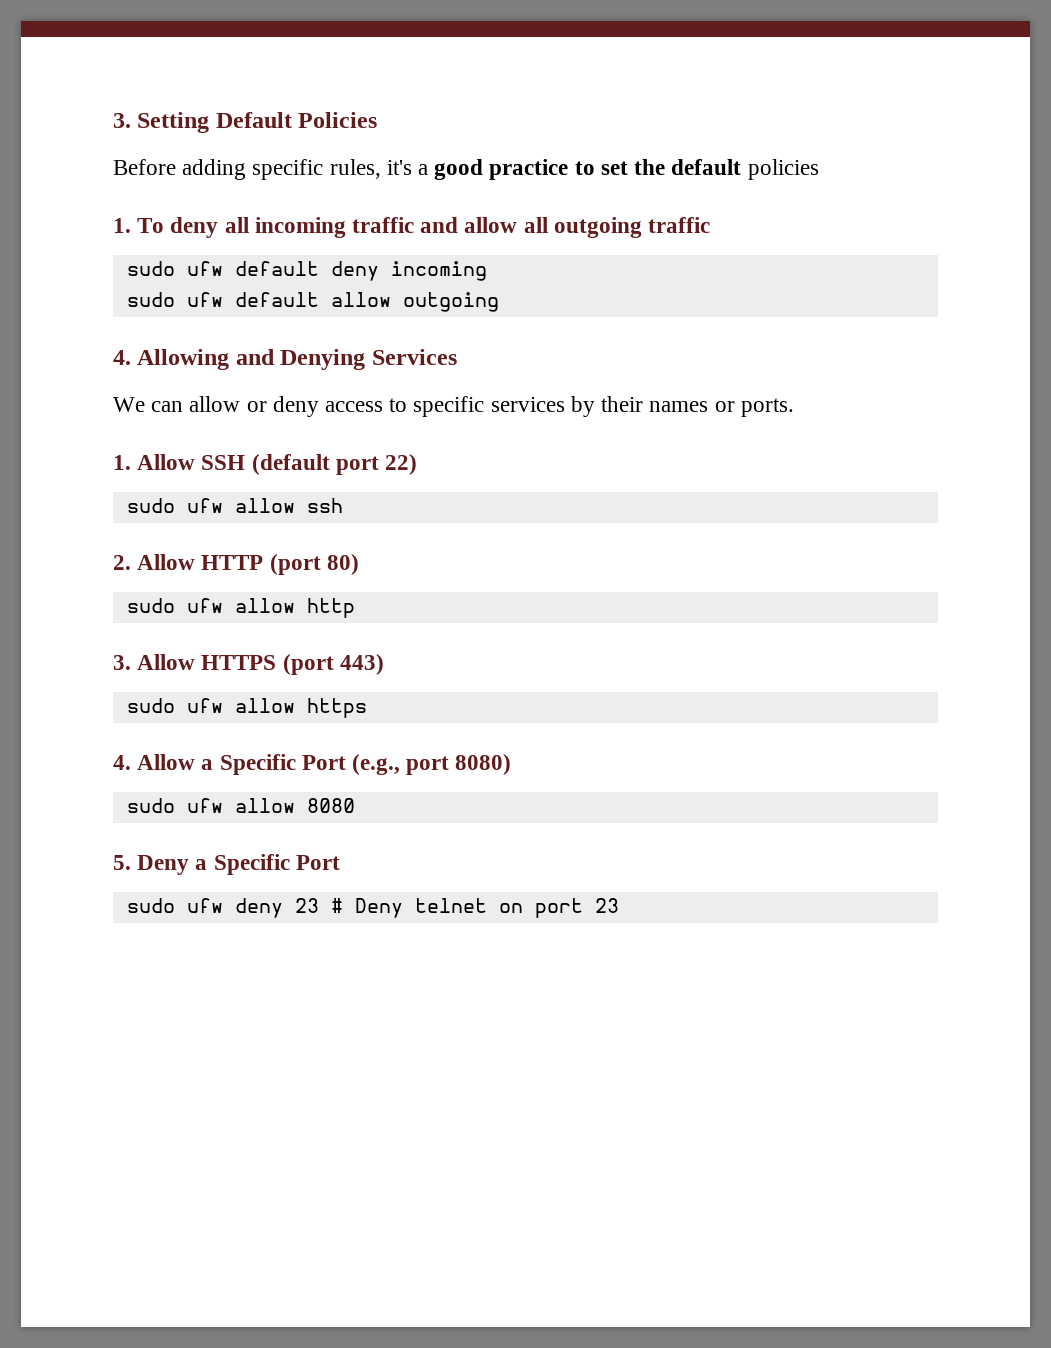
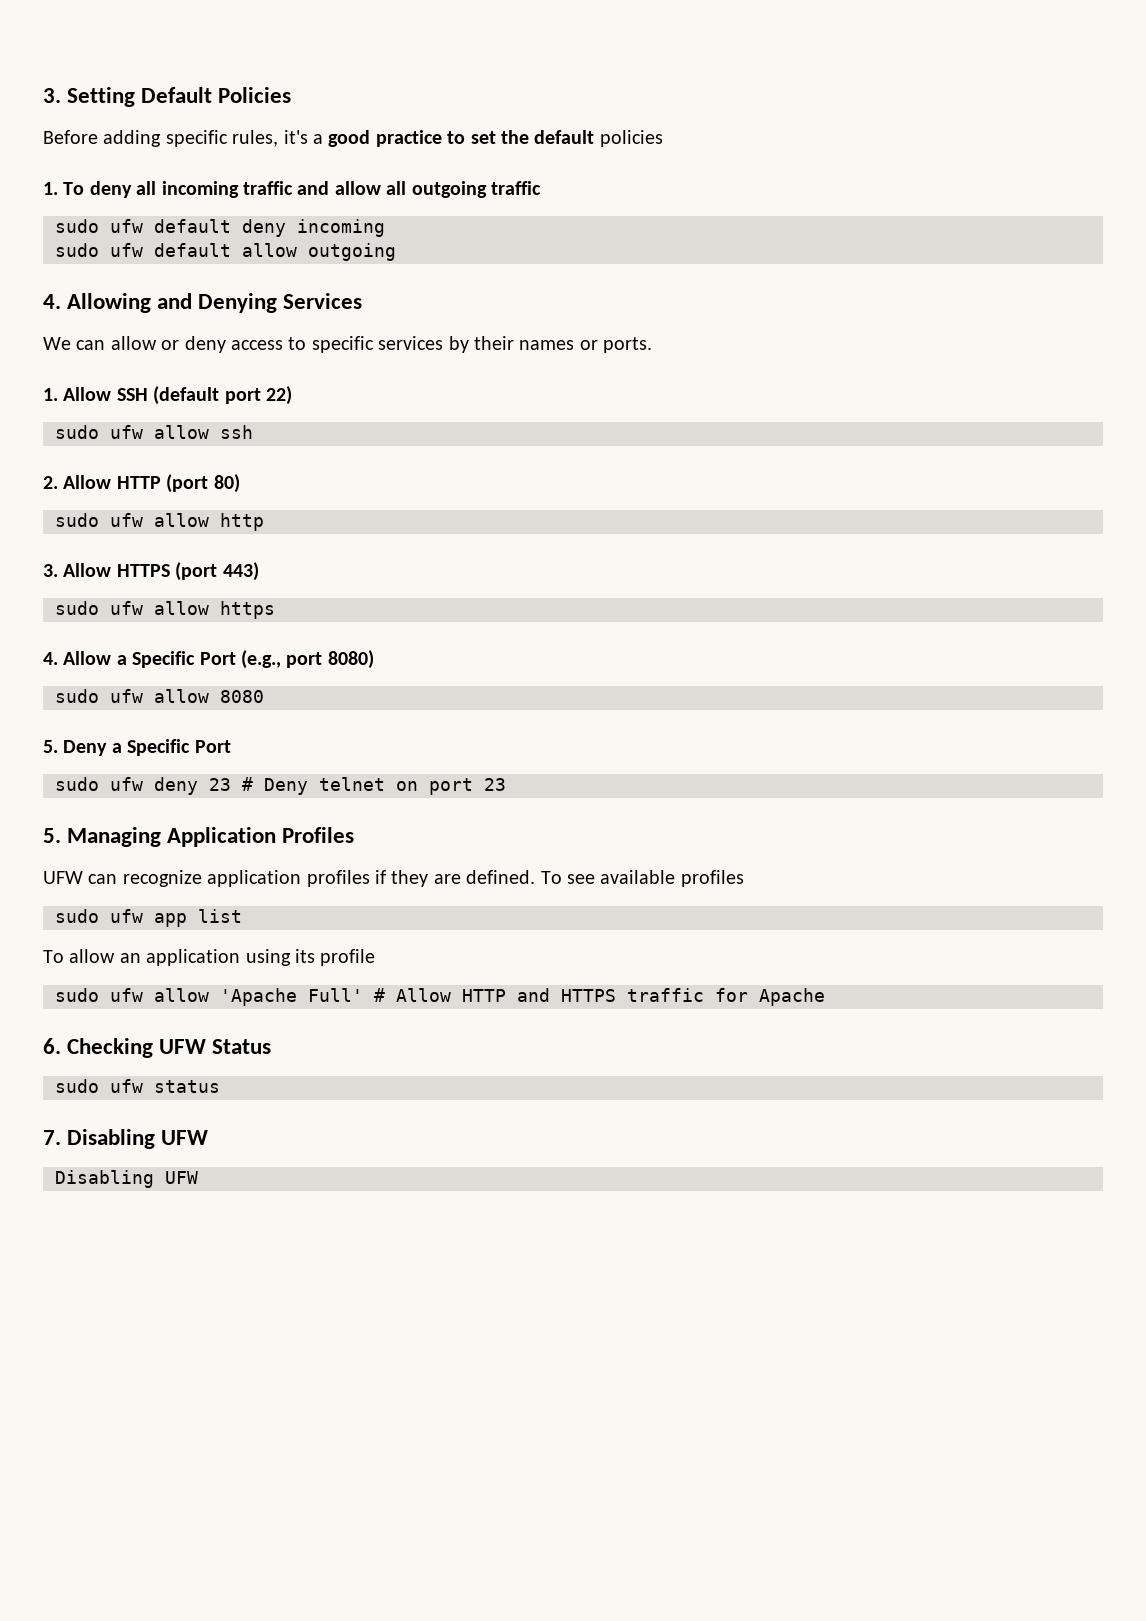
(619, 905) none -> [43,827,355,847] [43,870,744,887] [55,909,242,927] [43,949,376,966] [55,988,825,1006] [43,1038,272,1058] [55,1079,220,1093] [43,1129,209,1149] [55,1170,198,1188] // 5. Managing Application Profiles // UFW can recognize application profiles if they are defined. To see available profiles // sudo ufw app list // To allow an application using its profile // sudo ufw allow 'Apache Full' # Allow HTTP and HTTPS traffic for Apache // 6. Checking UFW Status // sudo ufw status // 7. Disabling UFW // Disabling UFW

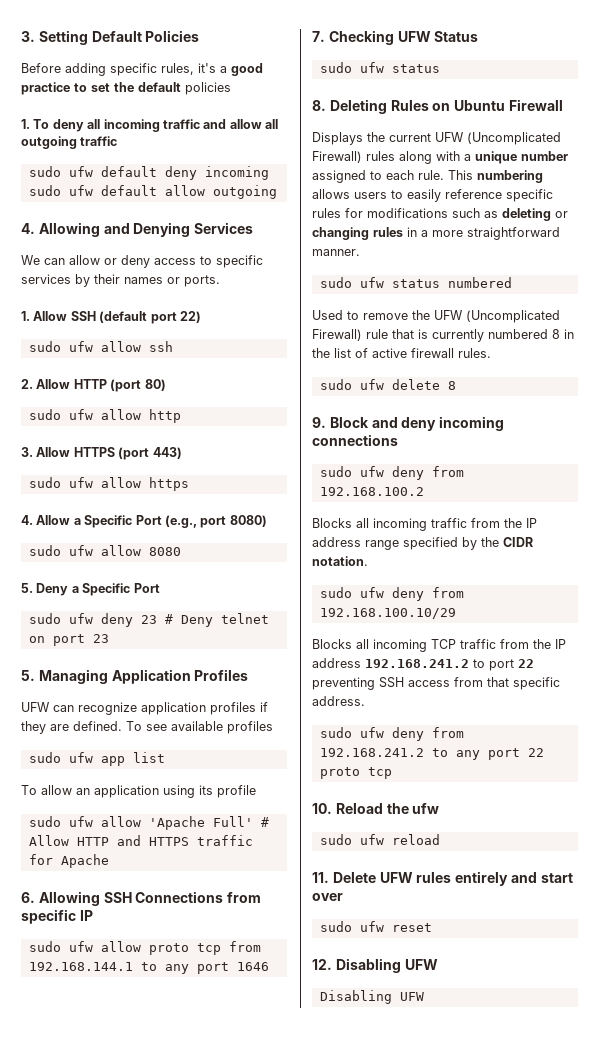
(61, 1046) none -> [38,891,262,906] [21,909,93,924] [28,941,261,955] [28,962,269,974] [312,31,325,42] Allowing SSH Connections from specific IP // sudo ufw allow proto tcp from 192.168.144.1 to any port 1646 // 7.
[43,1130,61,1145] 7. -> [312,99,563,114] [312,132,561,145] [312,151,568,164] [312,170,543,183] [312,189,553,202] [312,208,568,221] [312,227,560,240] [312,249,360,256] [319,277,512,288] [312,310,560,323] [312,329,574,342] [312,348,491,358] [319,379,456,390] [312,416,505,431] [312,434,398,446] [319,466,464,480] [319,487,424,496] [312,518,537,531] [312,537,533,550] [312,556,368,566] [319,587,464,601] [319,608,456,619] [312,639,566,652] [312,658,534,671] [312,677,560,690] [312,696,365,706] [319,727,464,741] [319,748,544,760] [319,767,392,779] [312,803,440,814] [319,834,440,845] [312,871,573,886] [312,893,343,901] [319,921,432,932] [312,959,332,970] 8. Deleting Rules on Ubuntu Firewall // Displays the current UFW (Uncomplicated Firewall) rules along with a unique number assigned to each rule. This numbering allows users to easily reference specific rules for modifications such as deleting or changing rules in a more straightforward manner. // sudo ufw status numbered // Used to remove the UFW (Uncomplicated Firewall) rule that is currently numbered 8 in the list of active firewall rules. // sudo ufw delete 8 // 9. Block and deny incoming connections // sudo ufw deny from 192.168.100.2 // Blocks all incoming traffic from the IP address range specified by the CIDR notation. // sudo ufw deny from 192.168.100.10/29 // Blocks all incoming TCP traffic from the IP address 192.168.241.2 to port 22 preventing SSH access from that specific address. // sudo ufw deny from 192.168.241.2 to any port 22 proto tcp // 10. Reload the ufw // sudo ufw reload // 11. Delete UFW rules entirely and start over // sudo ufw reset // 12.

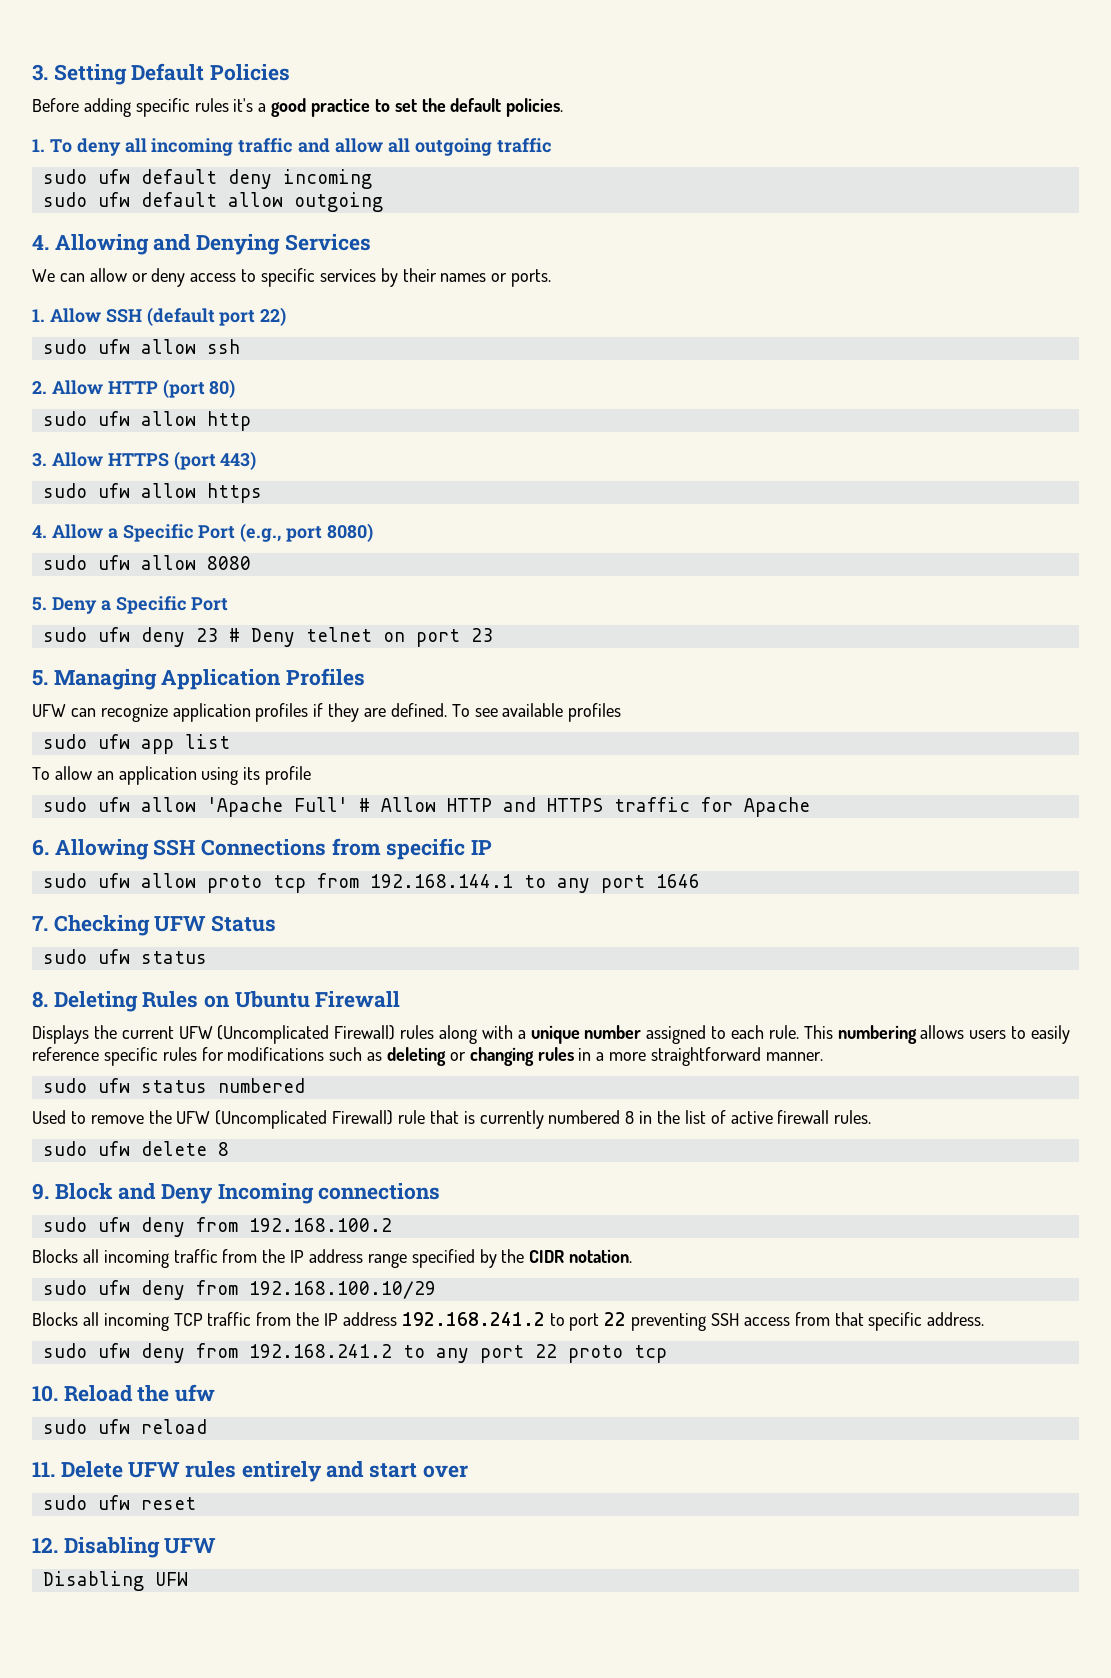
[161,63,194,75] rules, -> [194,98,229,112] rules
[185,82,231,95] policies -> [506,98,564,117] policies.
[401,416,505,431] deny incoming -> [161,1183,314,1204] Deny Incoming

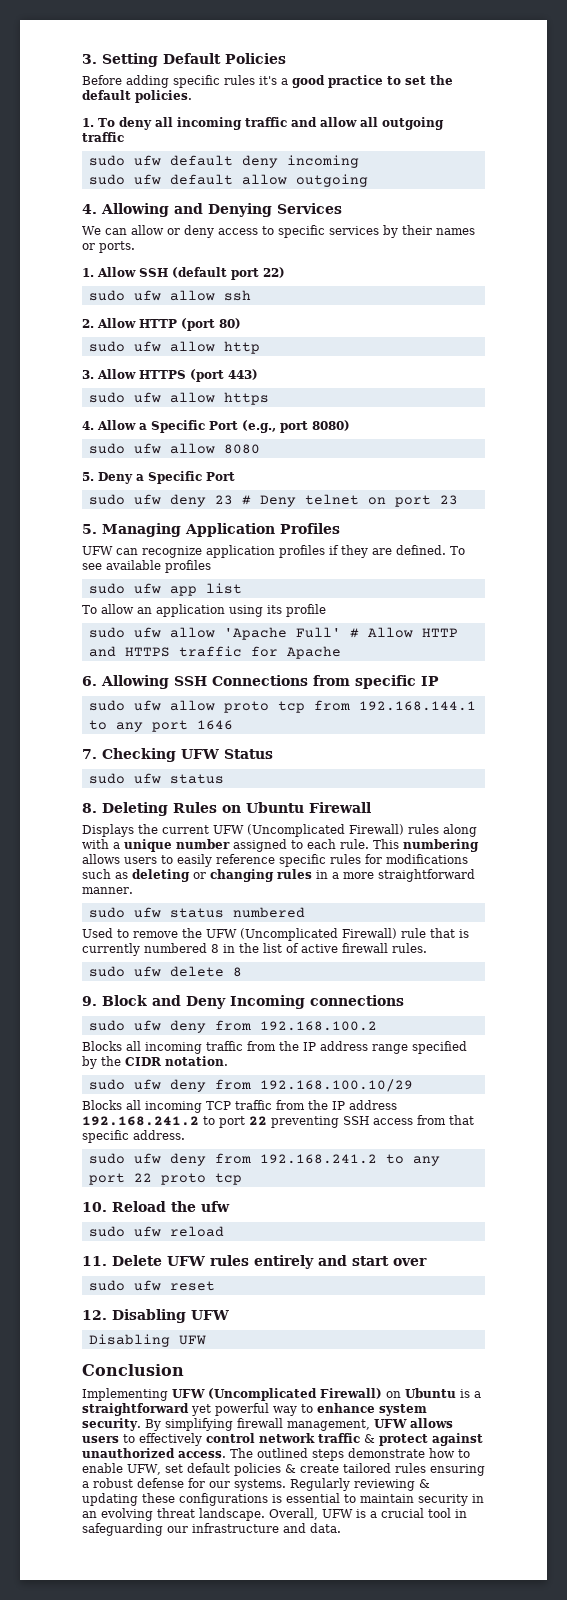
(188, 1579) none -> [82,1364,184,1376] [82,1388,481,1401] [82,1403,427,1416] [82,1418,453,1431] [82,1433,483,1446] [82,1448,470,1461] [82,1463,485,1476] [82,1478,430,1491] [82,1493,484,1506] [82,1508,467,1521] [82,1523,341,1536] // Conclusion // Implementing UFW (Uncomplicated Firewall) on Ubuntu is a straightforward yet powerful way to enhance system security. By simplifying firewall management, UFW allows users to effectively control network traffic & protect against unauthorized access. The outlined steps demonstrate how to enable UFW, set default policies & create tailored rules ensuring a robust defense for our systems. Regularly reviewing & updating these configurations is essential to maintain security in an evolving threat landscape. Overall, UFW is a crucial tool in safeguarding our infrastructure and data.

